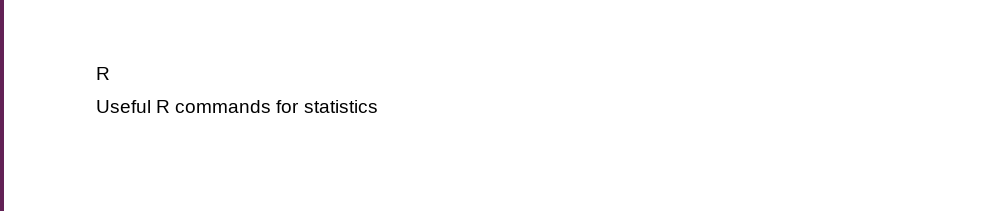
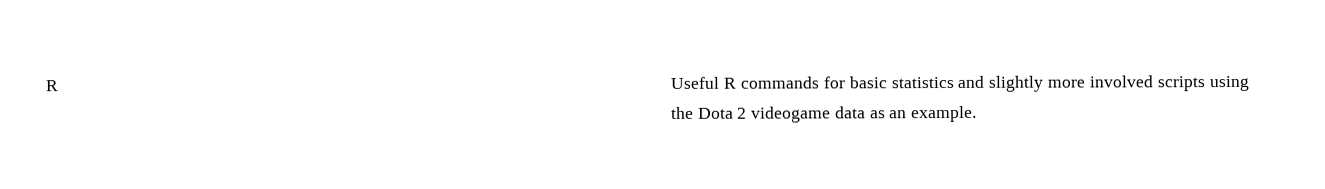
[303,100,378,113] statistics -> [848,75,1249,92] [671,105,978,123] basic statistics and slightly more involved scripts using the Dota 2 videogame data as an example.

